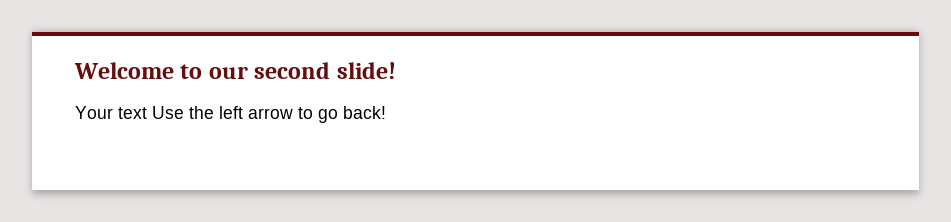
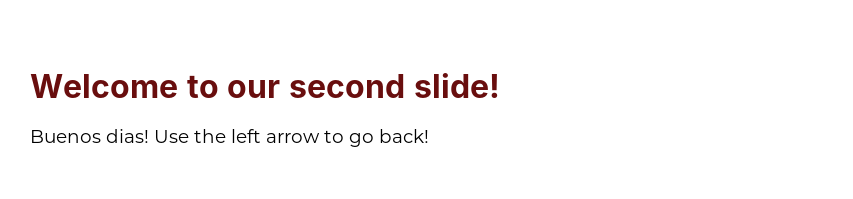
[75,106,147,119] Your text -> [30,129,149,143] Buenos dias!

